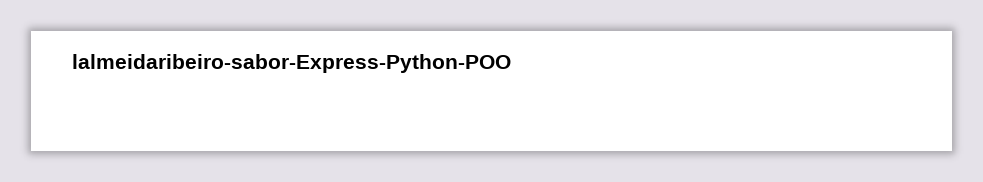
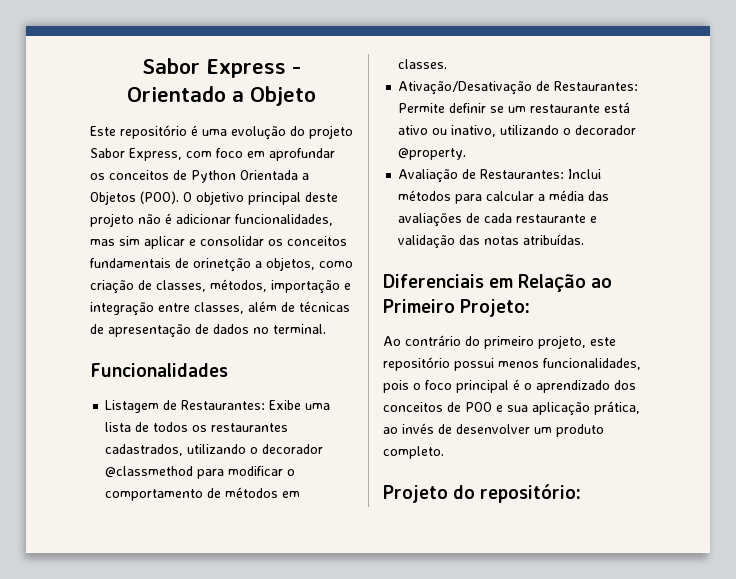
[72,54,511,73] lalmeidaribeiro-sabor-Express-Python-POO -> [142,58,301,78] [127,86,316,106] [90,125,353,140] [90,148,335,161] [90,170,309,183] [90,191,338,205] [90,213,333,227] [90,236,347,249] [90,257,353,272] [90,279,351,294] [90,301,350,316] [90,324,326,338] [90,363,228,377] [105,400,331,413] [105,422,289,432] [105,444,324,456] [105,466,296,479] [105,487,301,501] [398,59,448,69] [398,81,639,95] [398,102,631,113] [398,125,637,137] [398,148,467,160] [398,169,602,183] [398,190,610,204] [398,213,598,227] [398,234,585,249] [383,274,613,292] [383,299,531,317] [383,335,616,349] [383,357,641,371] [383,379,636,393] [383,401,640,416] [383,423,604,437] [383,446,444,459] [383,484,582,503] Sabor Express - Orientado a Objeto // Este repositório é uma evolução do projeto Sabor Express, com foco em aprofundar os conceitos de Python Orientada a Objetos (POO). O objetivo principal deste projeto não é adicionar funcionalidades, mas sim aplicar e consolidar os conceitos fundamentais de orinetção a objetos, como criação de classes, métodos, importação e integração entre classes, além de técnicas de apresentação de dados no terminal. // Funcionalidades // Listagem de Restaurantes: Exibe uma lista de todos os restaurantes cadastrados, utilizando o decorador @classmethod para modificar o comportamento de métodos em classes. // Ativação/Desativação de Restaurantes: Permite definir se um restaurante está ativo ou inativo, utilizando o decorador @property. // Avaliação de Restaurantes: Inclui métodos para calcular a média das avaliações de cada restaurante e validação das notas atribuídas. // Diferenciais em Relação ao Primeiro Projeto: // Ao contrário do primeiro projeto, este repositório possui menos funcionalidades, pois o foco principal é o aprendizado dos conceitos de POO e sua aplicação prática, ao invés de desenvolver um produto completo. // Projeto do repositório:

